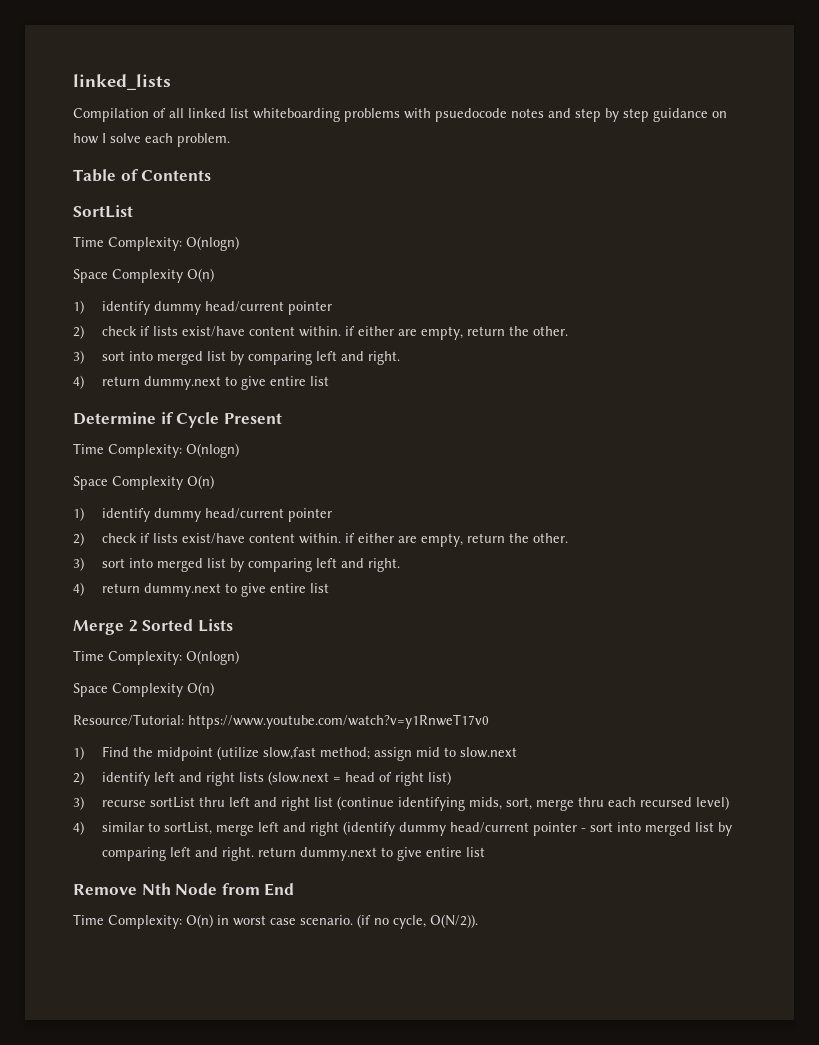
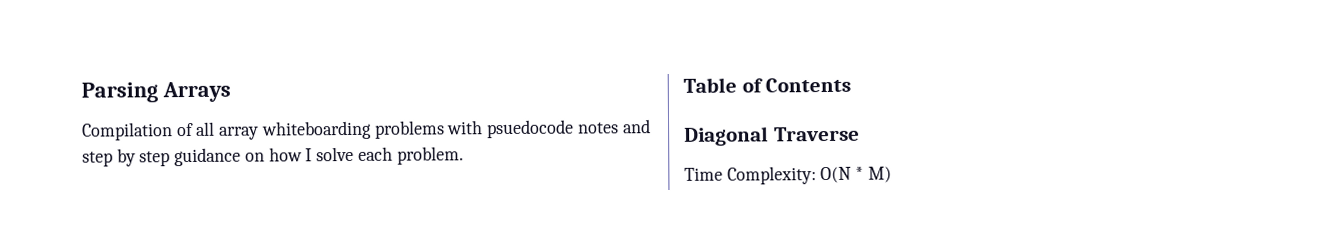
[73,74,171,90] linked_lists -> [81,81,231,103] Parsing Arrays
[188,108,249,118] linked list -> [219,126,260,140] array
[73,205,133,218] [73,236,239,251] [73,268,214,283] [73,300,332,315] [73,325,568,340] [73,350,400,365] [73,375,329,390] [73,412,282,428] [73,443,239,458] [73,475,214,490] [73,507,332,522] [73,532,568,547] [73,557,400,572] [73,582,329,597] [73,619,233,635] [73,650,239,665] [73,682,214,697] [73,714,489,729] [73,746,517,761] [73,771,451,786] [73,796,729,811] [73,821,732,836] [101,847,485,861] [73,883,295,896] [73,914,478,929] SortList // Time Complexity: O(nlogn) // Space Complexity O(n) // 1) identify dummy head/current pointer // 2) check if lists exist/have content within. if either are empty, return the other. // 3) sort into merged list by comparing left and right. // 4) return dummy.next to give entire list // Determine if Cycle Present // Time Complexity: O(nlogn) // Space Complexity O(n) // 1) identify dummy head/current pointer // 2) check if lists exist/have content within. if either are empty, return the other. // 3) sort into merged list by comparing left and right. // 4) return dummy.next to give entire list // Merge 2 Sorted Lists // Time Complexity: O(nlogn) // Space Complexity O(n) // Resource/Tutorial: https://www.youtube.com/watch?v=y1RnweT17v0 // 1) Find the midpoint (utilize slow,fast method; assign mid to slow.next // 2) identify left and right lists (slow.next = head of right list) // 3) recurse sortList thru left and right list (continue identifying mids, sort, merge thru each recursed level) // 4) similar to sortList, merge left and right (identify dummy head/current pointer - sort into merged list by comparing left and right. return dummy.next to give entire list // Remove Nth Node from End // Time Complexity: O(n) in worst case scenario. (if no cycle, O(N/2)). -> [684,126,860,146] [684,166,892,185] Diagonal Traverse // Time Complexity: O(N * M)

